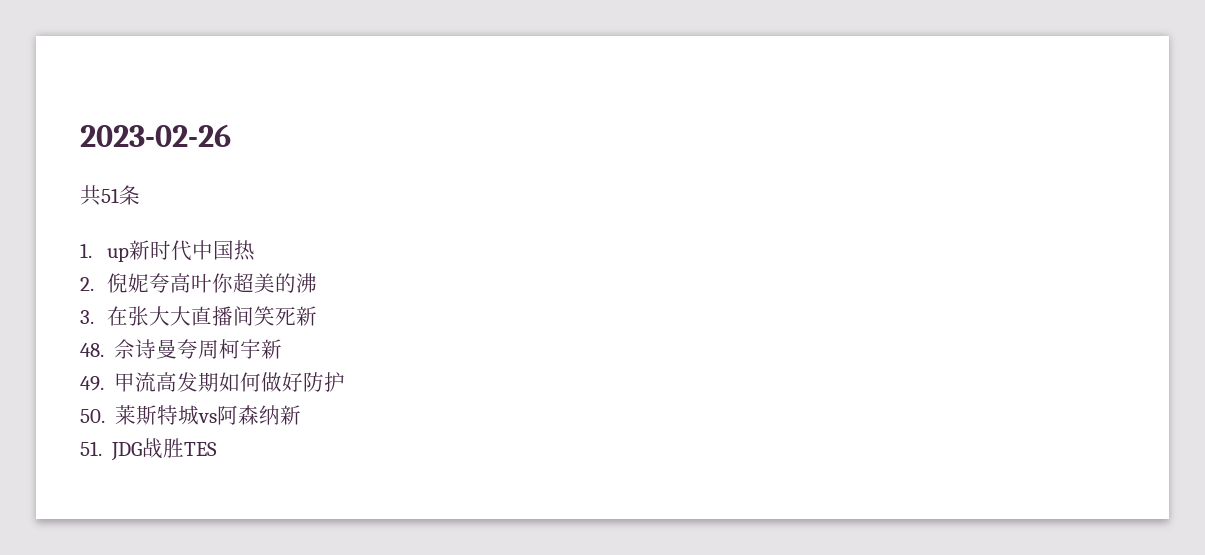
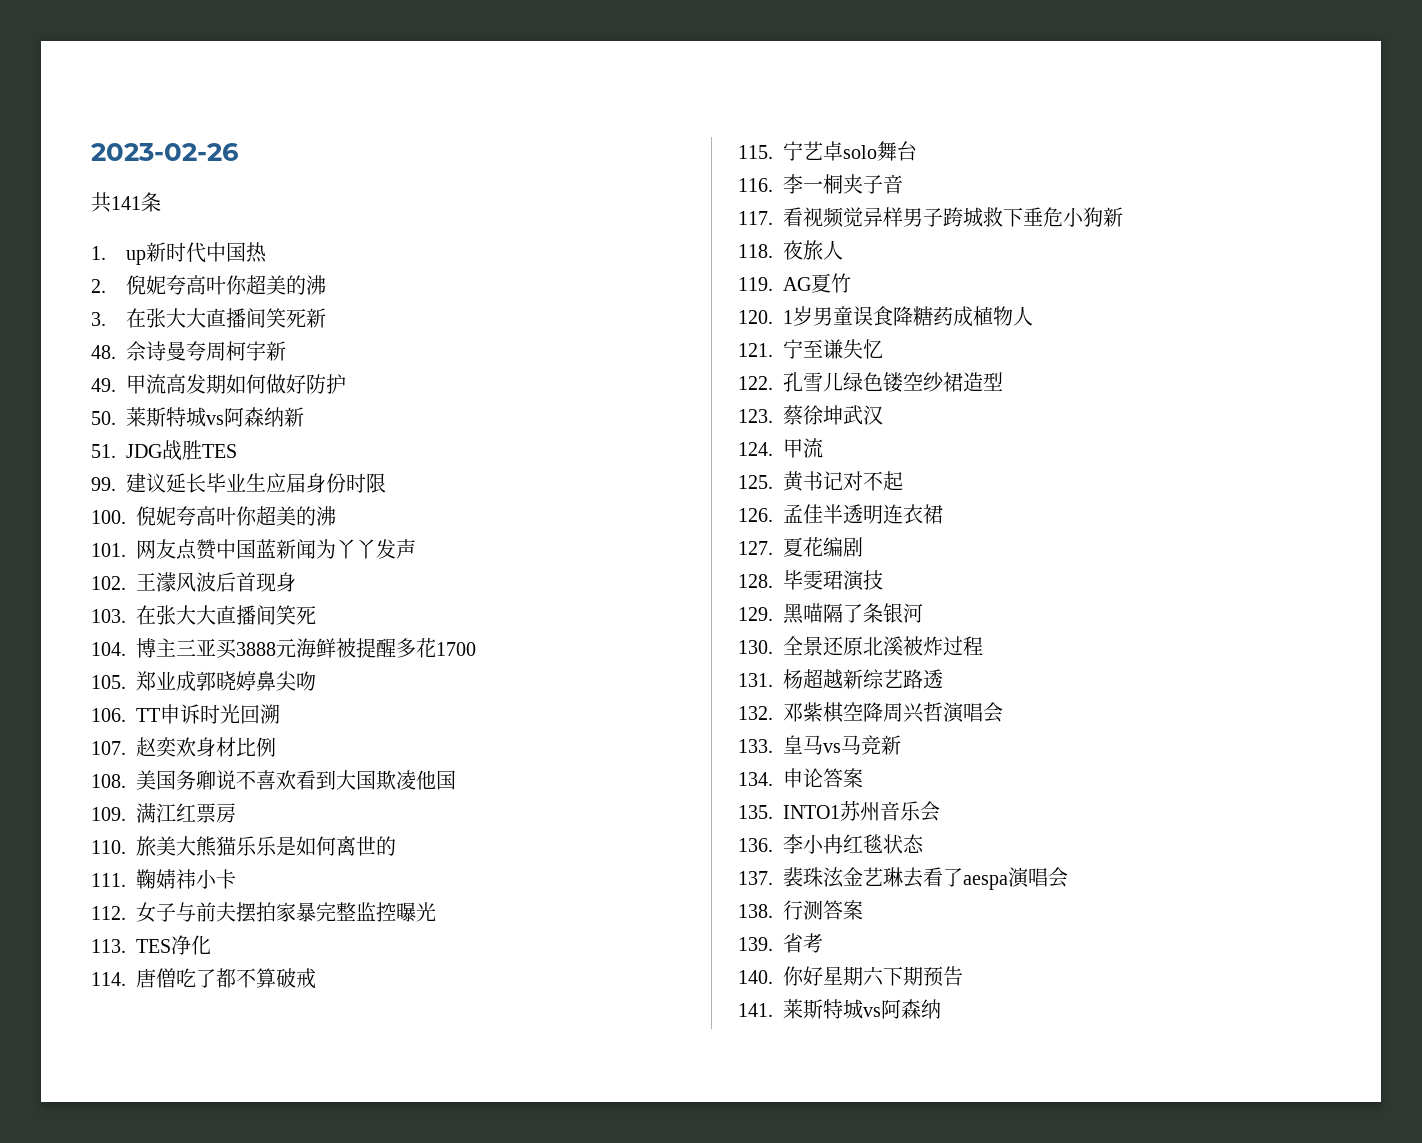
[101,188,119,203] 51 -> [111,196,141,210] 141
(218, 449) none -> [91,473,386,493] [91,506,336,526] [91,539,416,560] [91,572,296,592] [91,605,316,625] [91,638,476,659] [91,671,316,692] [91,704,280,724] [91,737,276,757] [91,770,456,790] [91,803,236,823] [91,836,396,857] [91,869,236,889] [91,902,436,923] [91,935,211,955] [91,968,316,989] [738,141,917,161] [738,174,903,194] [738,207,1123,228] [738,240,843,260] [738,273,851,293] [738,306,1033,327] [738,339,883,359] [738,372,1003,393] [738,405,883,425] [738,438,823,458] [738,471,903,492] [738,504,943,524] [738,537,863,557] [738,570,883,591] [738,603,923,624] [738,636,983,656] [738,669,943,689] [738,702,1003,723] [738,735,901,755] [738,768,863,788] [738,800,940,822] [738,834,924,854] [738,867,1068,890] [738,900,863,920] [738,933,823,953] [738,966,963,987] [738,999,941,1019] // 99.建议延长毕业生应届身份时限 // 100.倪妮夸高叶你超美的沸 // 101.网友点赞中国蓝新闻为丫丫发声 // 102.王濛风波后首现身 // 103.在张大大直播间笑死 // 104.博主三亚买3888元海鲜被提醒多花1700 // 105.郑业成郭晓婷鼻尖吻 // 106. TT申诉时光回溯 // 107.赵奕欢身材比例 // 108.美国务卿说不喜欢看到大国欺凌他国 // 109.满江红票房 // 110.旅美大熊猫乐乐是如何离世的 // 111.鞠婧祎小卡 // 112.女子与前夫摆拍家暴完整监控曝光 // 113. TES净化 // 114.唐僧吃了都不算破戒 // 115.宁艺卓solo舞台 // 116.李一桐夹子音 // 117.看视频觉异样男子跨城救下垂危小狗新 // 118.夜旅人 // 119. AG夏竹 // 120. 1岁男童误食降糖药成植物人 // 121.宁至谦失忆 // 122.孔雪儿绿色镂空纱裙造型 // 123.蔡徐坤武汉 // 124.甲流 // 125.黄书记对不起 // 126.孟佳半透明连衣裙 // 127.夏花编剧 // 128.毕雯珺演技 // 129.黑喵隔了条银河 // 130.全景还原北溪被炸过程 // 131.杨超越新综艺路透 // 132.邓紫棋空降周兴哲演唱会 // 133.皇马vs马竞新 // 134.申论答案 // 135. INTO1苏州音乐会 // 136.李小冉红毯状态 // 137.裴珠泫金艺琳去看了aespa演唱会 // 138.行测答案 // 139.省考 // 140.你好星期六下期预告 // 141.莱斯特城vs阿森纳

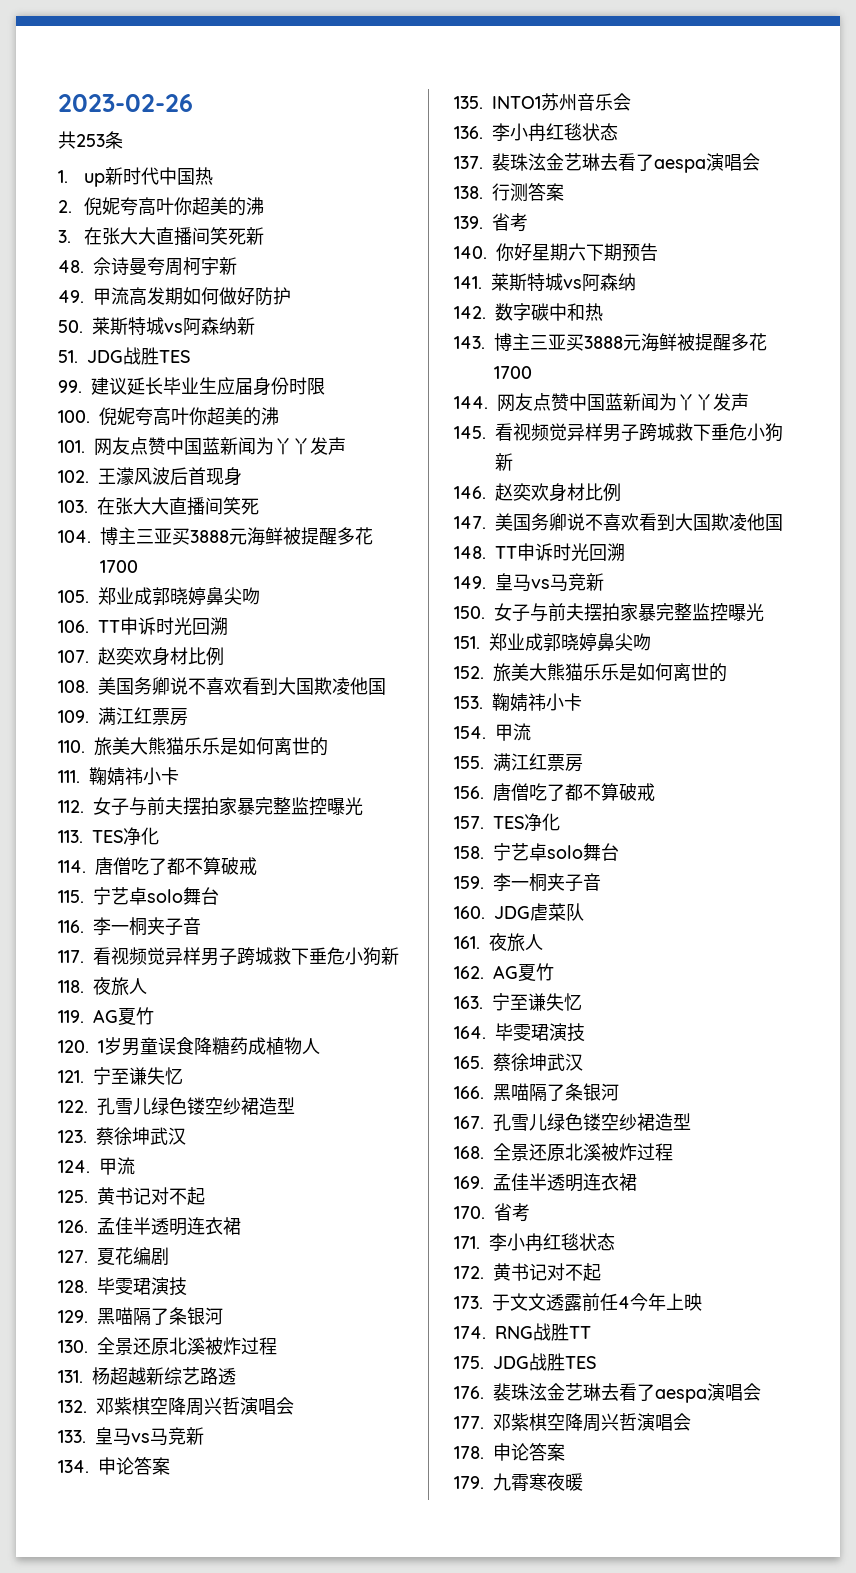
[111,196,141,210] 141 -> [76,134,105,147] 253
(941, 1009) none -> [454,303,603,321] [454,333,767,352] [494,366,532,379] [454,393,749,412] [454,423,783,442] [495,453,513,471] [454,483,621,502] [454,513,783,531] [454,543,625,562] [454,573,604,592] [454,603,764,622] [454,633,651,651] [454,663,727,682] [454,693,582,712] [454,723,531,741] [454,753,583,772] [454,783,655,802] [454,813,560,832] [454,843,619,861] [454,873,601,892] [454,903,584,921] [454,933,543,952] [454,963,554,981] [454,993,582,1011] [454,1023,585,1042] [454,1053,583,1072] [454,1083,619,1102] [454,1113,691,1131] [454,1143,673,1161] [454,1173,637,1192] [454,1203,530,1222] [454,1233,615,1252] [454,1263,601,1281] [454,1293,702,1311] [454,1323,591,1341] [454,1353,596,1371] [454,1383,761,1403] [454,1413,691,1432] [454,1443,565,1461] [454,1473,583,1491] // 142.数字碳中和热 // 143.博主三亚买3888元海鲜被提醒多花1700 // 144.网友点赞中国蓝新闻为丫丫发声 // 145.看视频觉异样男子跨城救下垂危小狗新 // 146.赵奕欢身材比例 // 147.美国务卿说不喜欢看到大国欺凌他国 // 148. TT申诉时光回溯 // 149.皇马vs马竞新 // 150.女子与前夫摆拍家暴完整监控曝光 // 151.郑业成郭晓婷鼻尖吻 // 152.旅美大熊猫乐乐是如何离世的 // 153.鞠婧祎小卡 // 154.甲流 // 155.满江红票房 // 156.唐僧吃了都不算破戒 // 157. TES净化 // 158.宁艺卓solo舞台 // 159.李一桐夹子音 // 160. JDG虐菜队 // 161.夜旅人 // 162. AG夏竹 // 163.宁至谦失忆 // 164.毕雯珺演技 // 165.蔡徐坤武汉 // 166.黑喵隔了条银河 // 167.孔雪儿绿色镂空纱裙造型 // 168.全景还原北溪被炸过程 // 169.孟佳半透明连衣裙 // 170.省考 // 171.李小冉红毯状态 // 172.黄书记对不起 // 173.于文文透露前任4今年上映 // 174. RNG战胜TT // 175. JDG战胜TES // 176.裴珠泫金艺琳去看了aespa演唱会 // 177.邓紫棋空降周兴哲演唱会 // 178.申论答案 // 179.九霄寒夜暖

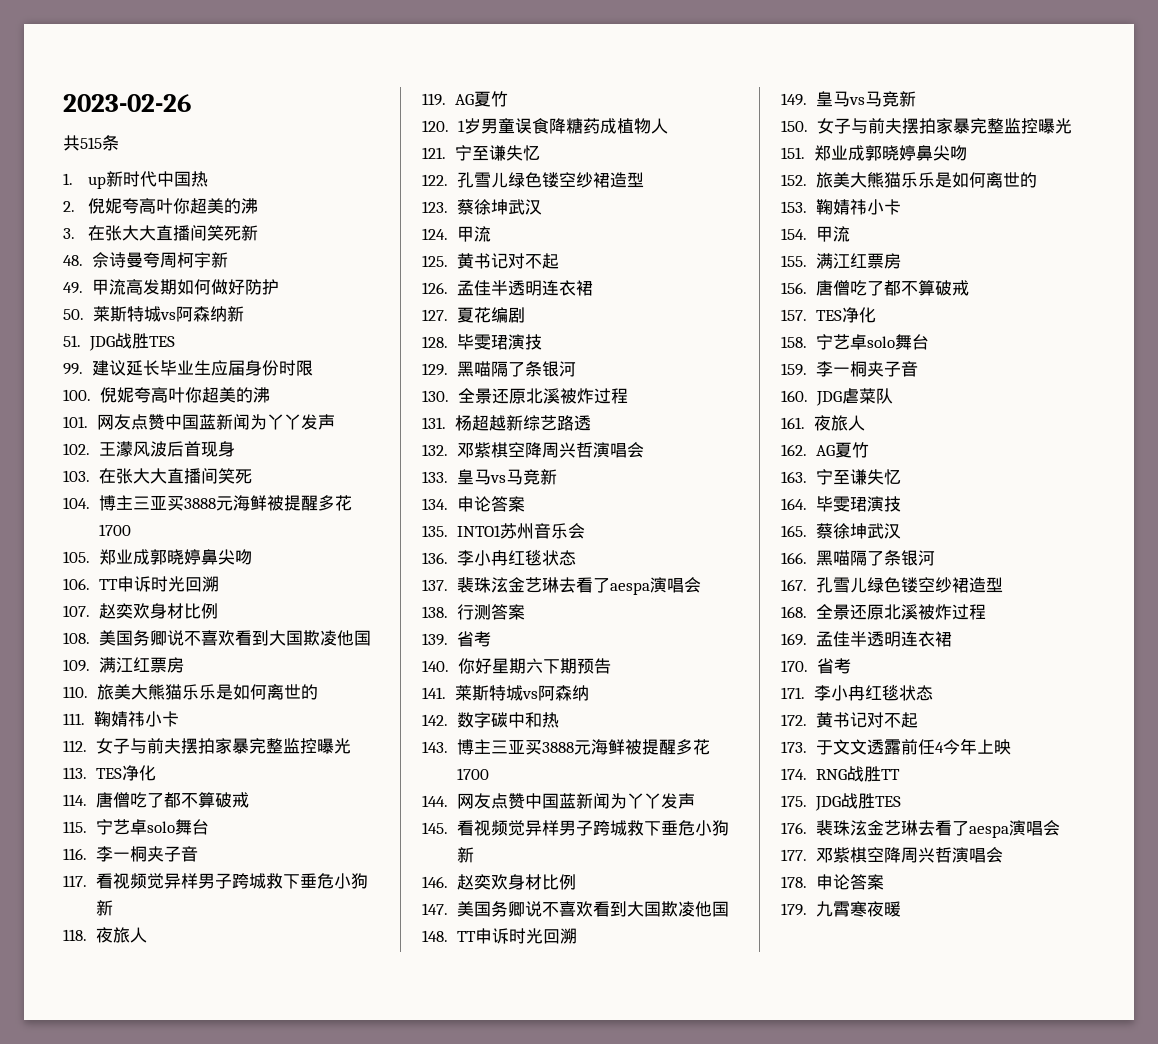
[76,134,105,147] 253 -> [80,137,102,149] 515

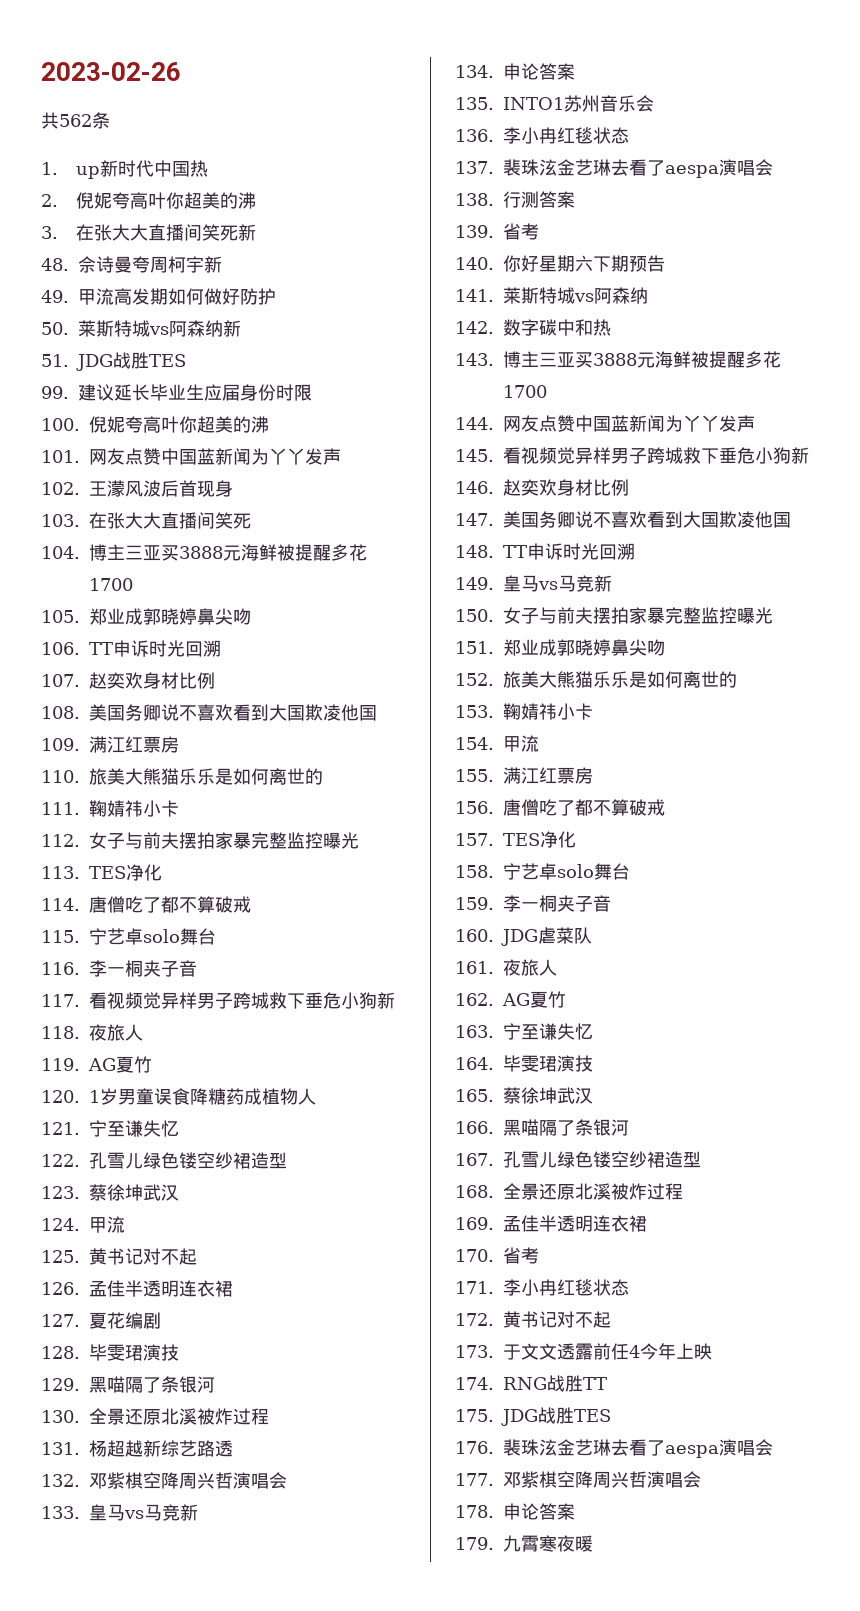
[80,137,102,149] 515 -> [59,114,92,127] 562

